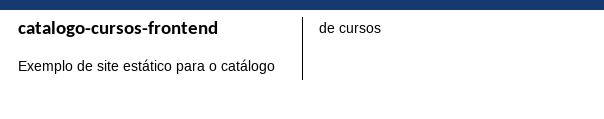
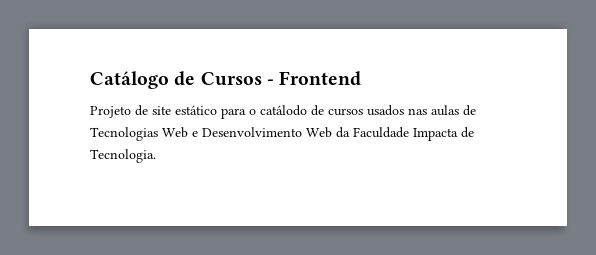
[18,21,218,37] [18,60,73,74] catalogo-cursos-frontend // Exemplo -> [90,71,362,89] [90,106,131,118] Catálogo de Cursos - Frontend // Projeto
[221,59,275,74] catálogo -> [260,105,307,116] catálodo
(381, 28) none -> [367,105,476,116] [90,127,474,141] [90,149,156,163] usados nas aulas de Tecnologias Web e Desenvolvimento Web da Faculdade Impacta de Tecnologia.

